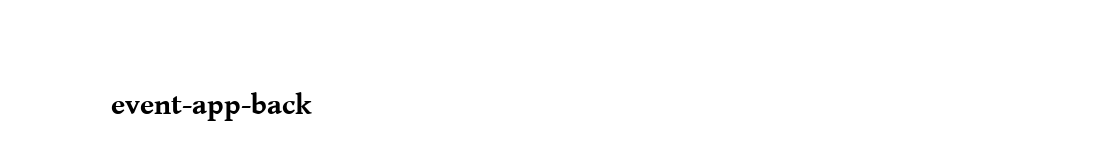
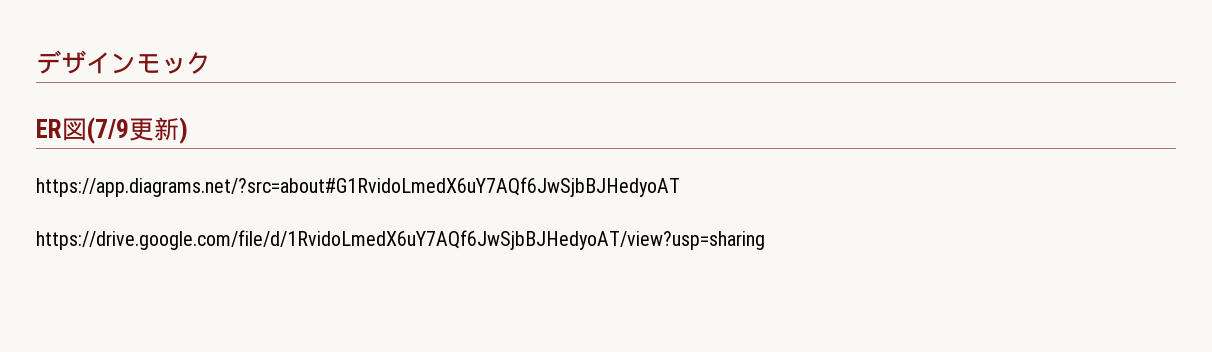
[111,92,312,121] event-app-back -> [36,50,211,74] [36,117,188,144] [36,177,680,197] [36,230,765,250] デザインモック // ER図(7/9更新) // https://app.diagrams.net/?src=about#G1RvidoLmedX6uY7AQf6JwSjbBJHedyoAT // https://drive.google.com/file/d/1RvidoLmedX6uY7AQf6JwSjbBJHedyoAT/view?usp=sharing

